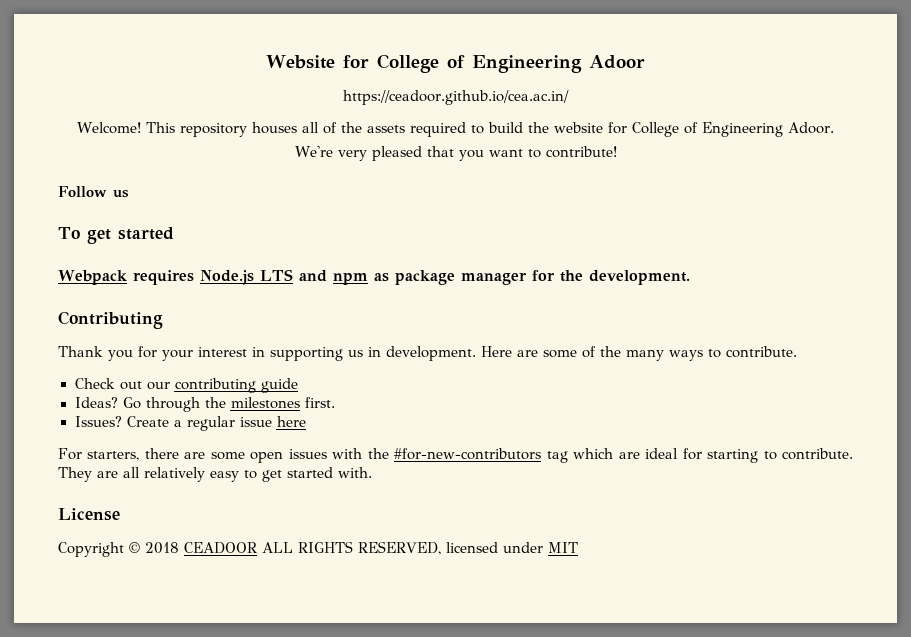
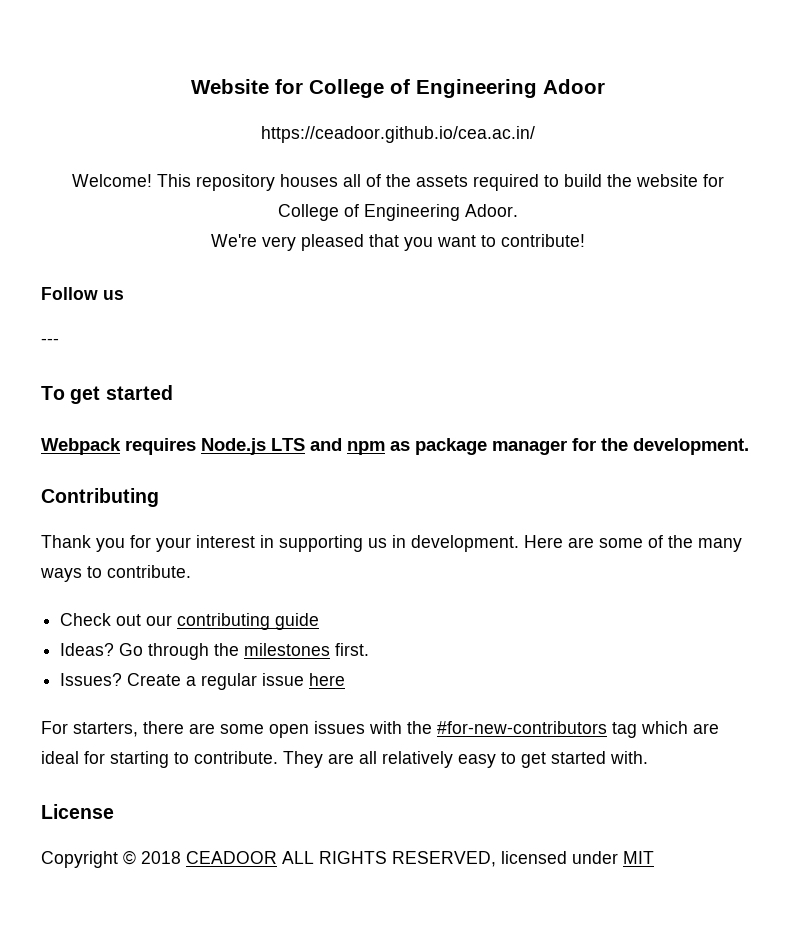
(129, 194) none -> [41,338,59,345] // ---

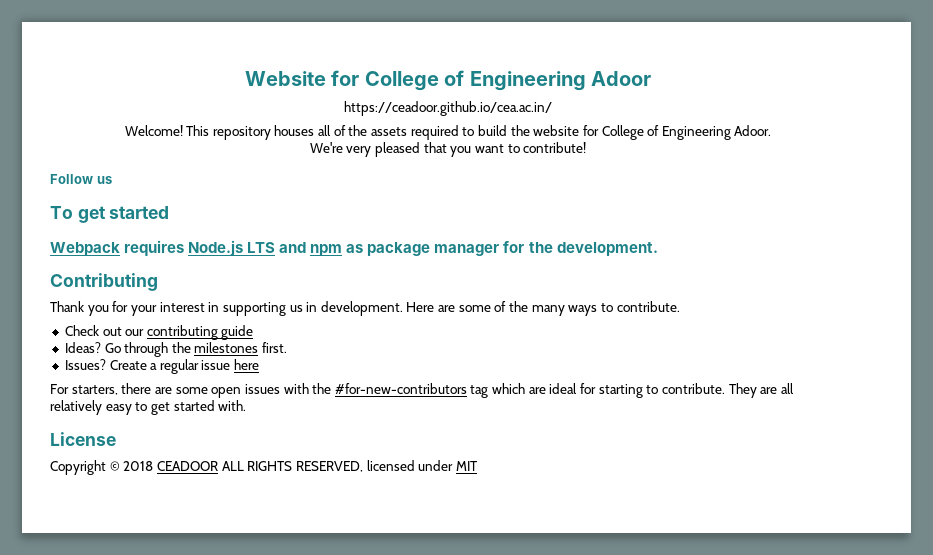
[41,338,59,345] // --- -> (112, 180) none

